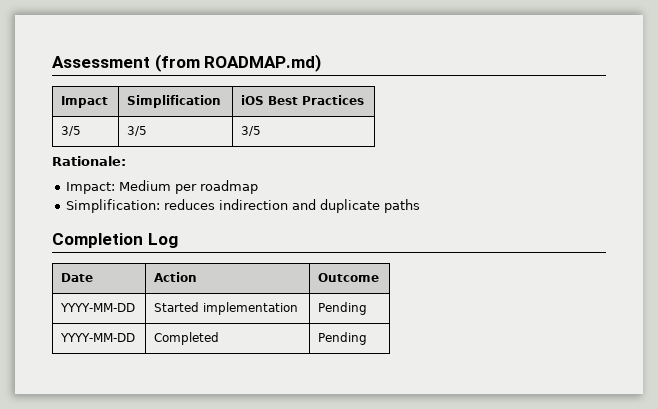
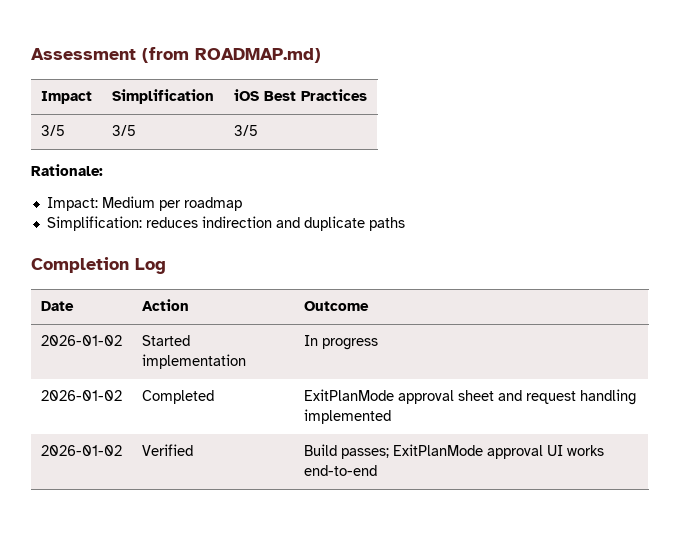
[60,303,136,312] YYYY-MM-DD -> [40,335,122,346] 2026-01-02
[318,302,368,315] [60,333,136,342] [154,332,220,345] [318,332,368,345] Pending // YYYY-MM-DD | Completed | Pending -> [303,335,378,350] [40,390,122,401] [141,390,214,404] [303,389,636,405] [303,409,391,424] [40,445,122,456] [141,444,193,456] [303,444,604,459] [303,465,377,476] In progress // 2026-01-02 | Completed | ExitPlanMode approval sheet and request handling implemented // 2026-01-02 | Verified | Build passes; ExitPlanMode approval UI works end-to-end

